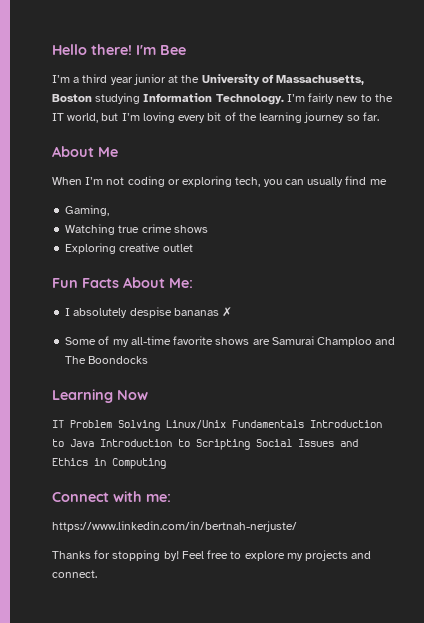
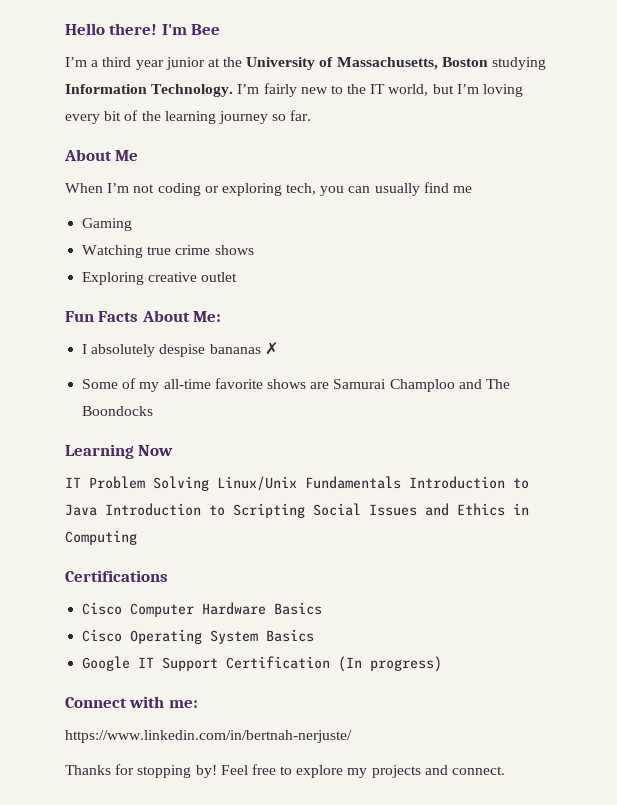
[65,205,110,216] Gaming, -> [82,218,133,231] Gaming
(166, 463) none -> [65,570,168,582] [82,602,323,617] [82,629,315,644] [82,656,443,672] // Certifications // Cisco Computer Hardware Basics // Cisco Operating System Basics // Google IT Support Certification (In progress)

